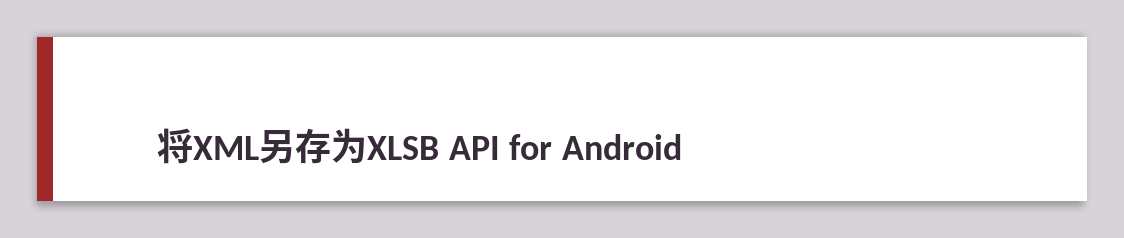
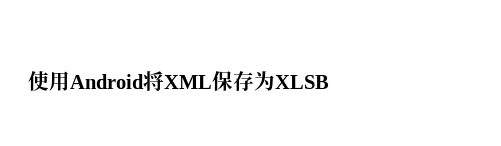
[157,128,683,164] 将XML另存为XLSB API for Android -> [28,71,329,91] 使用Android将XML保存为XLSB

